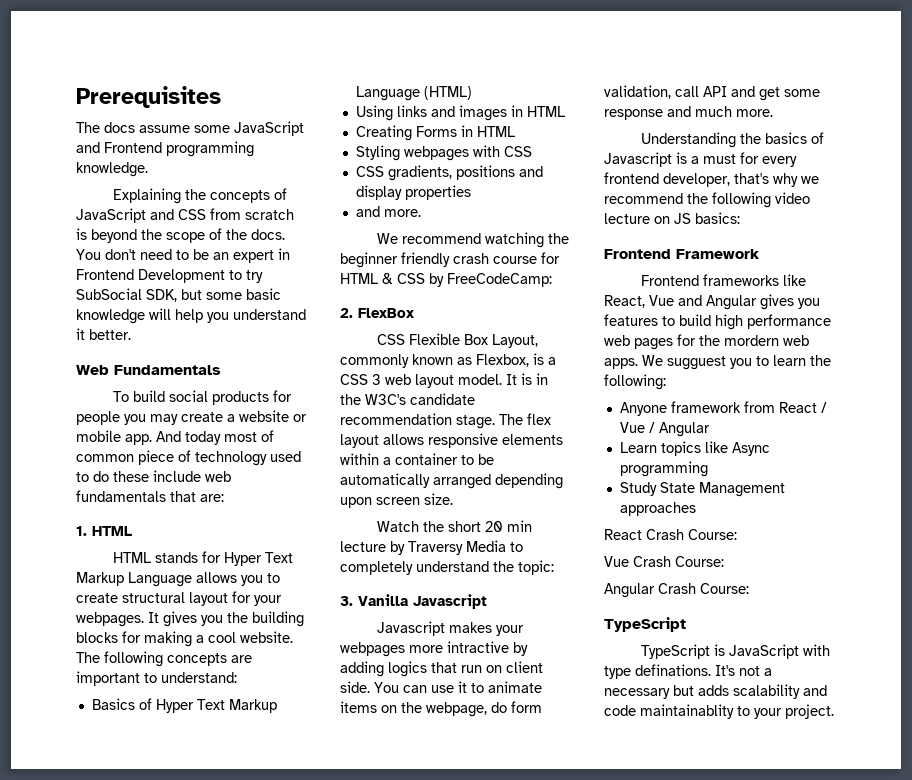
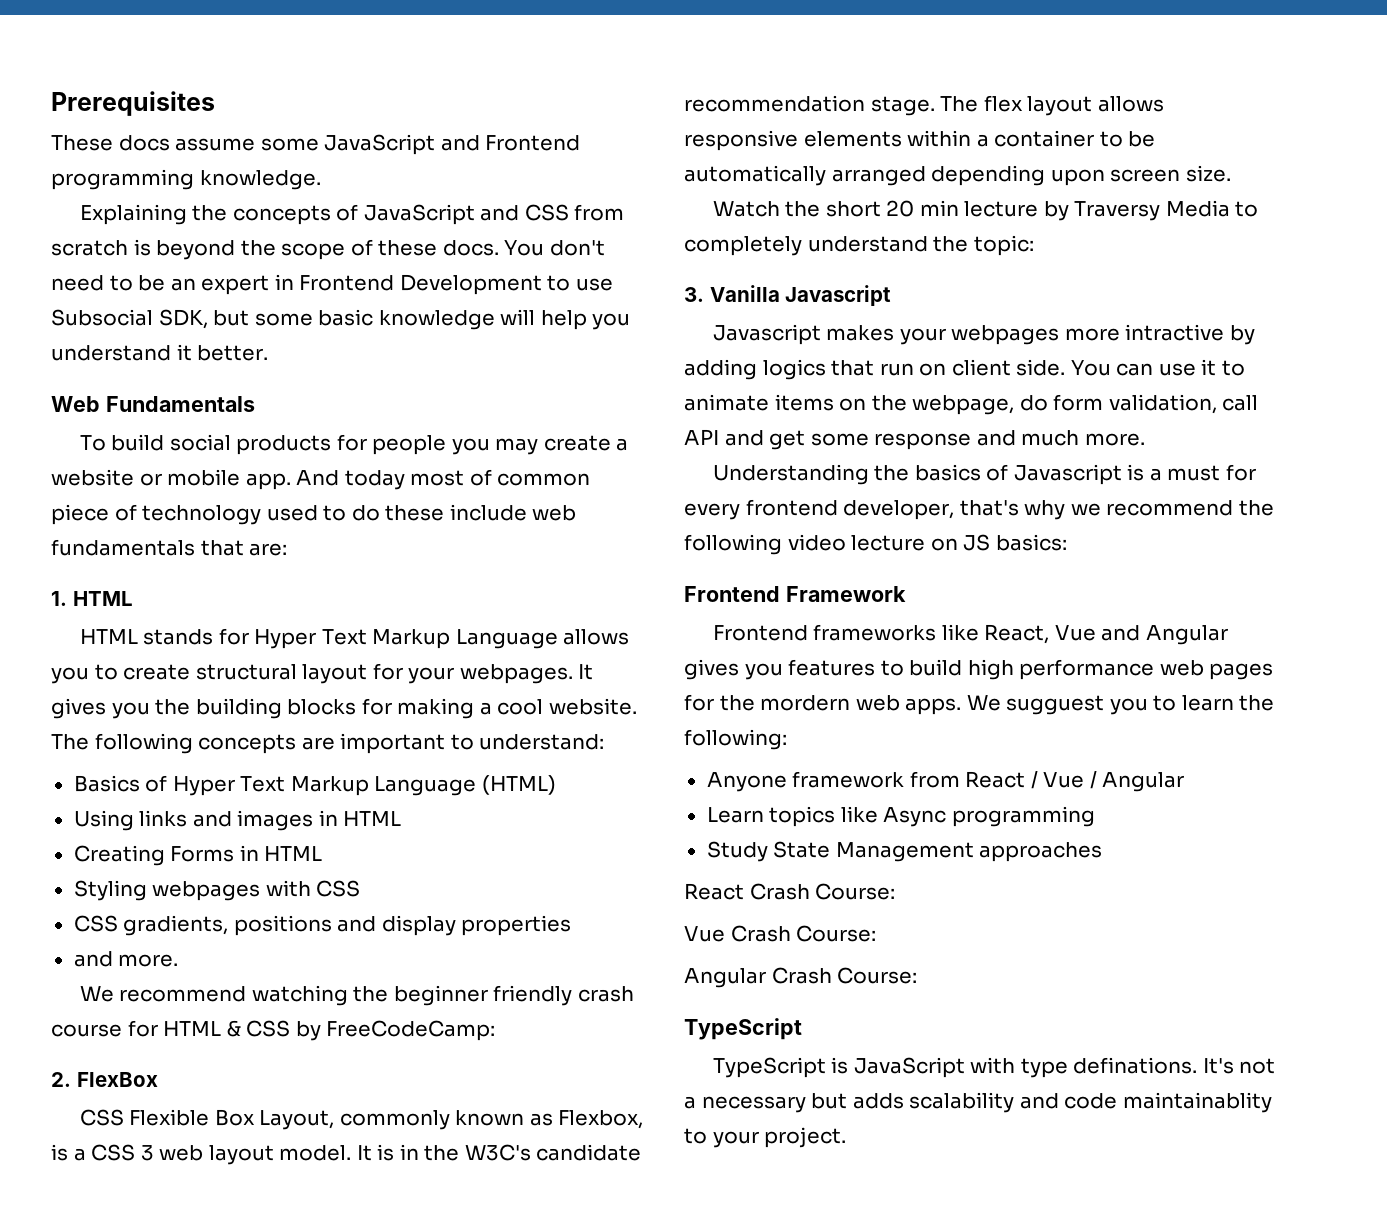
[76,122,100,133] The -> [51,135,113,151] These
[226,229,247,240] the -> [378,240,438,256] these
[246,270,263,283] [76,288,142,300] try SubSocial -> [575,278,613,291] [51,309,153,326] use Subsocial

